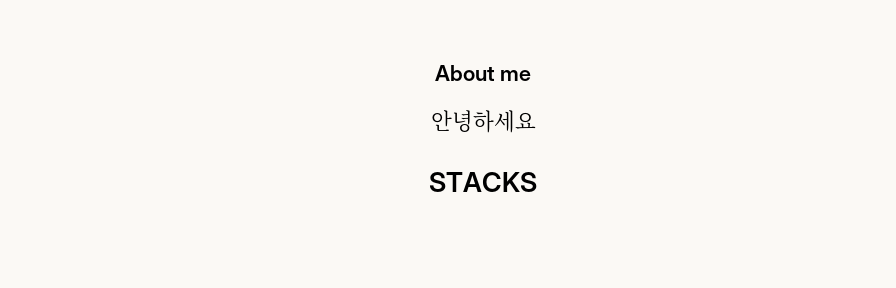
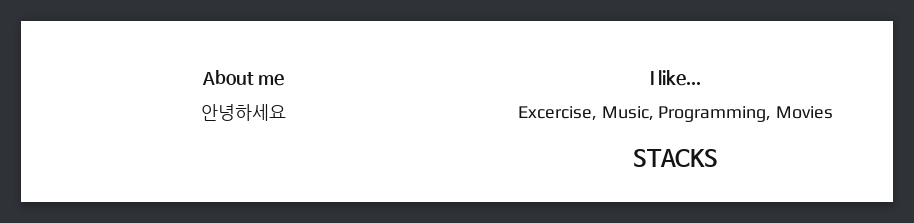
(536, 121) none -> [649,70,702,86] [517,106,834,122] // I like... // Excercise, Music, Programming, Movies

